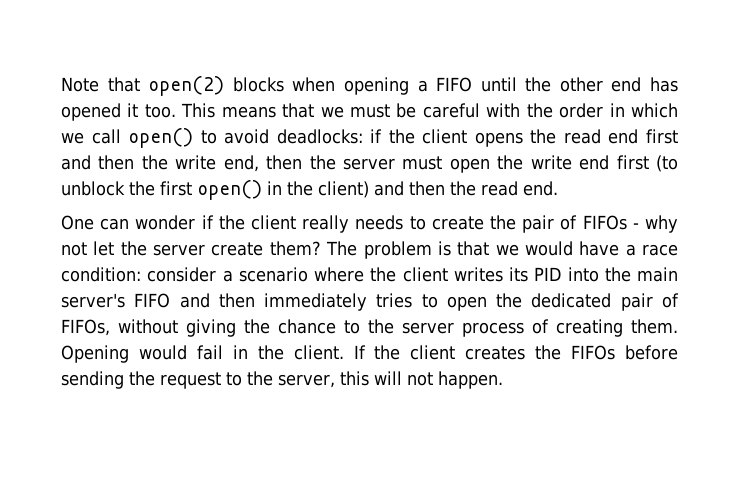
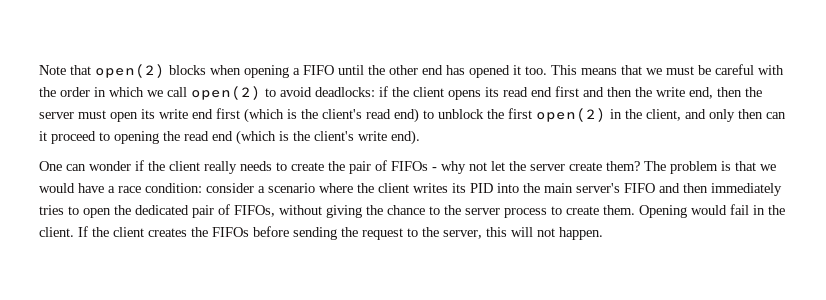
[128,128,194,148] open() -> [191,86,261,100] open(2)
[530,129,557,144] the -> [485,87,499,97] its
[497,155,524,170] the -> [141,109,155,119] its
[656,155,679,172] (to -> [244,108,434,123] (which is the client's read end) to
[197,180,558,200] open() in the client) and then the read end. -> [536,108,786,122] [39,130,420,145] open(2) in the client, and only then can it proceed to opening the read end (which is the client's write end).
[532,319,623,337] of creating -> [551,206,599,215] to create

